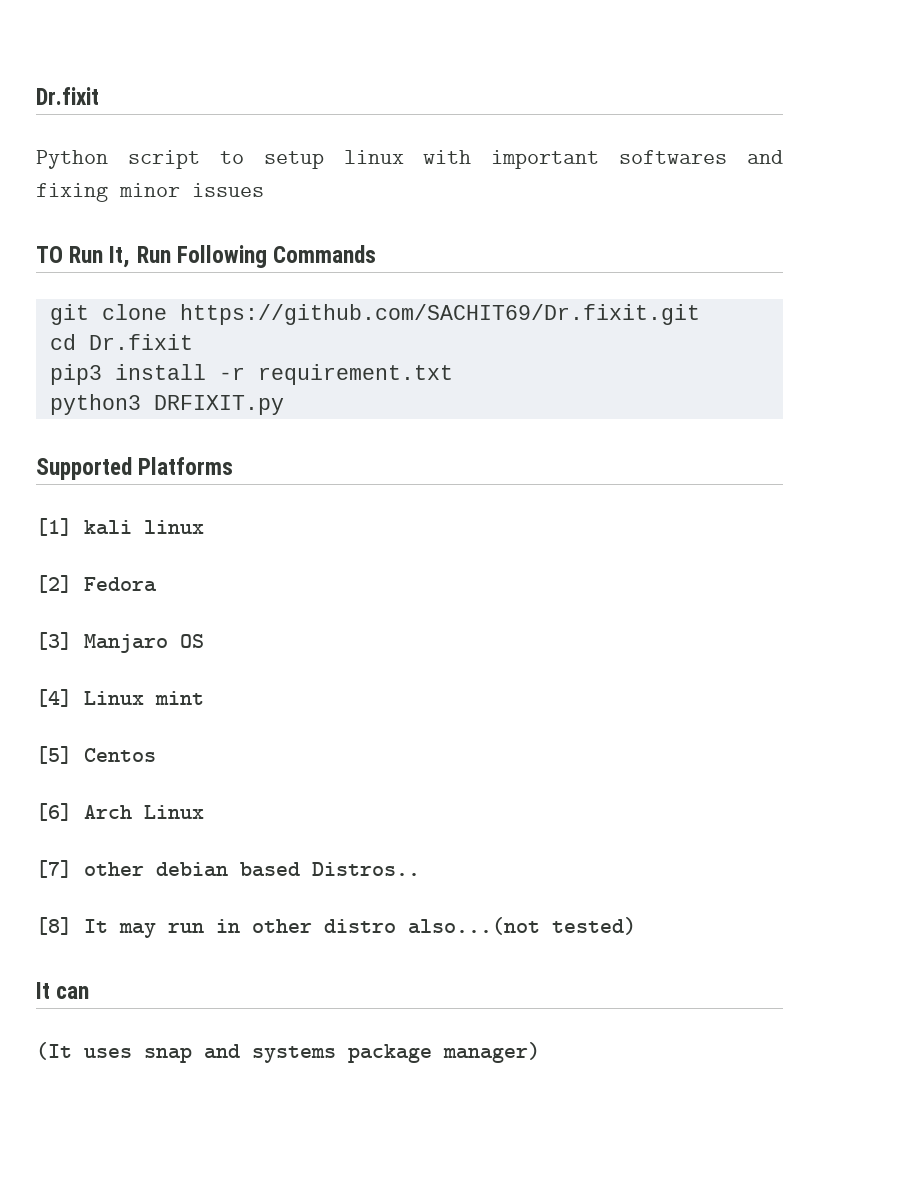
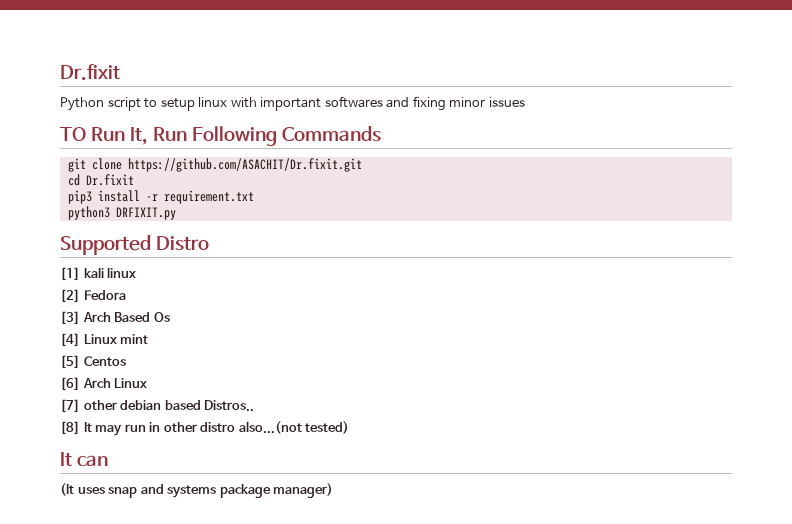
[179,304,700,325] https://github.com/SACHIT69/Dr.fixit.git -> [127,158,362,172] https://github.com/ASACHIT/Dr.fixit.git
[138,457,234,475] Platforms -> [155,236,209,251] Distro
[84,634,204,653] Manjaro OS -> [82,312,170,322] Arch Based Os

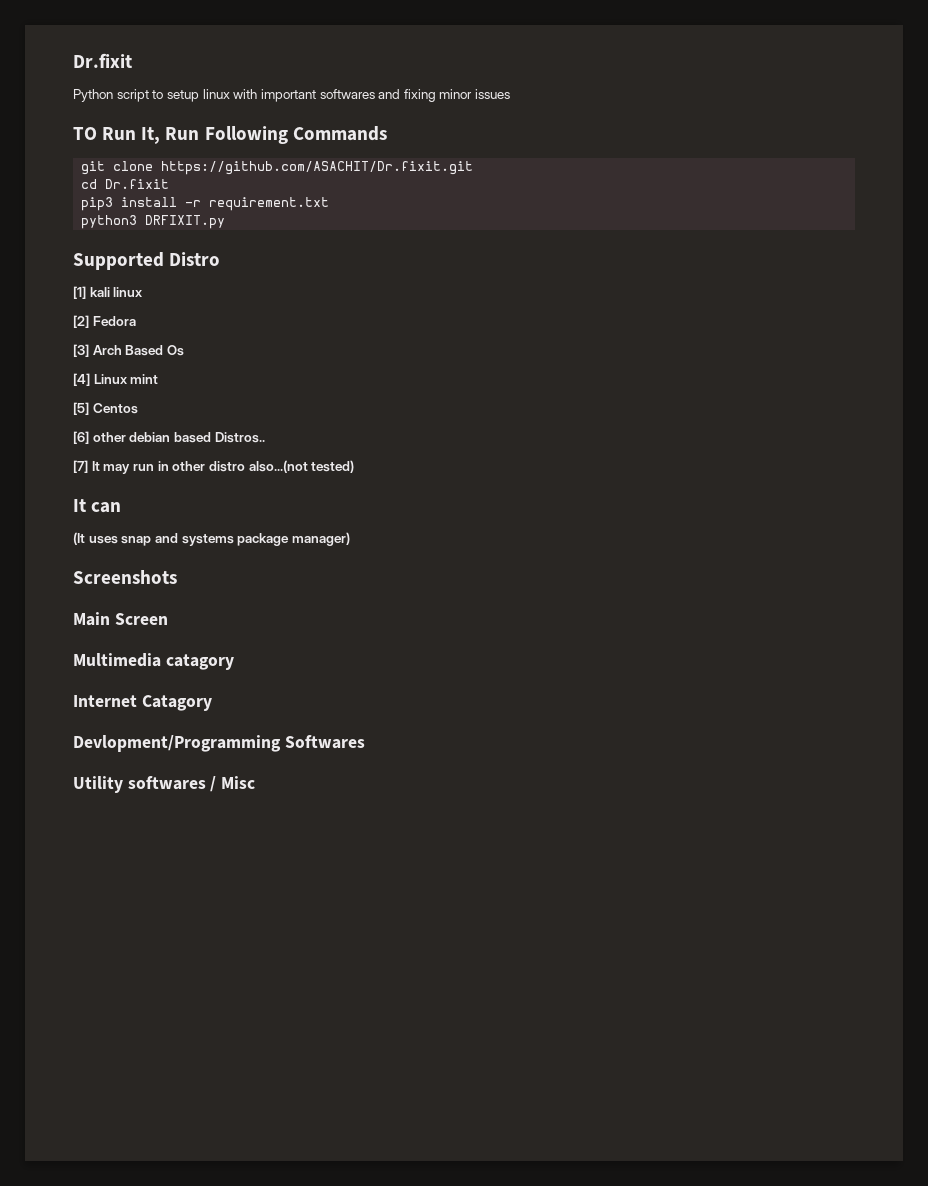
[82,378,148,388] [60,399,80,413] Arch Linux // [7] -> (89, 437) none
[60,421,80,435] [8] -> [73,460,88,473] [7]
(334, 490) none -> [73,570,177,584] [73,612,168,626] [73,653,234,670] [73,695,212,711] [73,735,365,752] [73,776,256,793] // Screenshots // Main Screen // Multimedia catagory // Internet Catagory // Devlopment/Programming Softwares // Utility softwares / Misc

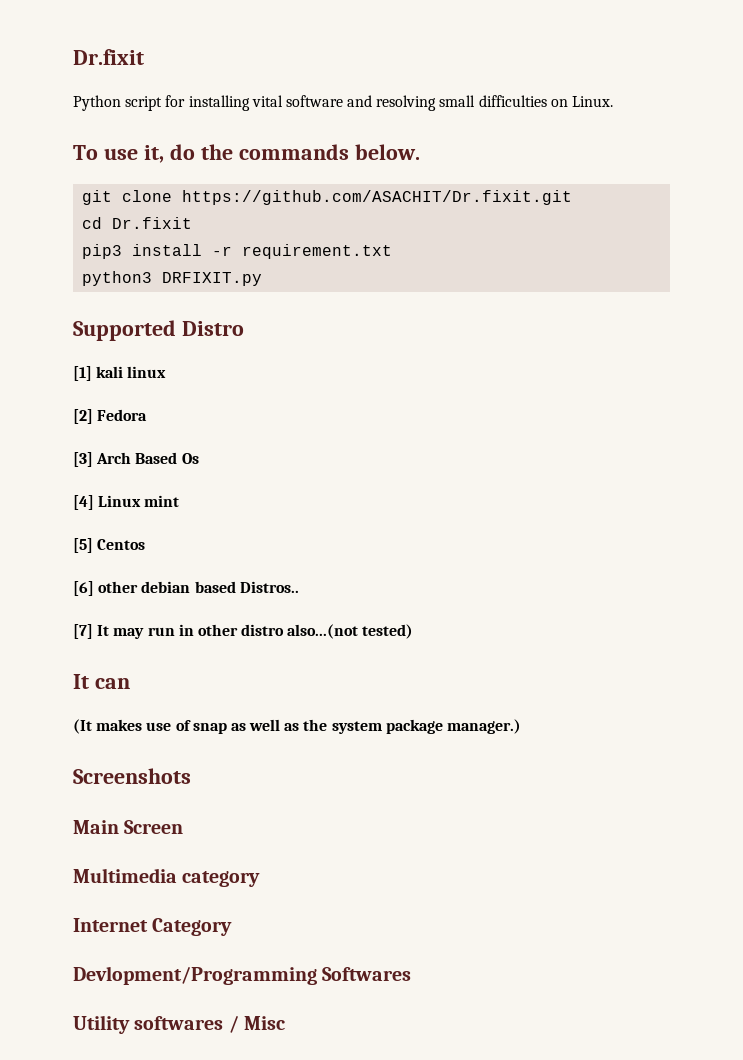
[152,89,511,102] [73,126,387,144] to setup linux with important softwares and fixing minor issues // TO Run It, Run Following Commands -> [165,95,614,111] [73,144,420,163] for installing vital software and resolving small difficulties on Linux. // To use it, do the commands below.
[88,532,350,546] uses snap and systems package manager) -> [96,719,522,734] makes use of snap as well as the system package manager.)
[165,654,234,670] catagory -> [182,871,261,887] category
[141,695,212,711] Catagory -> [152,918,233,936] Category

